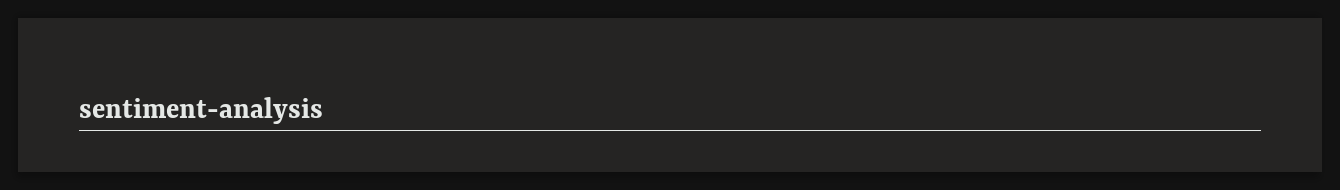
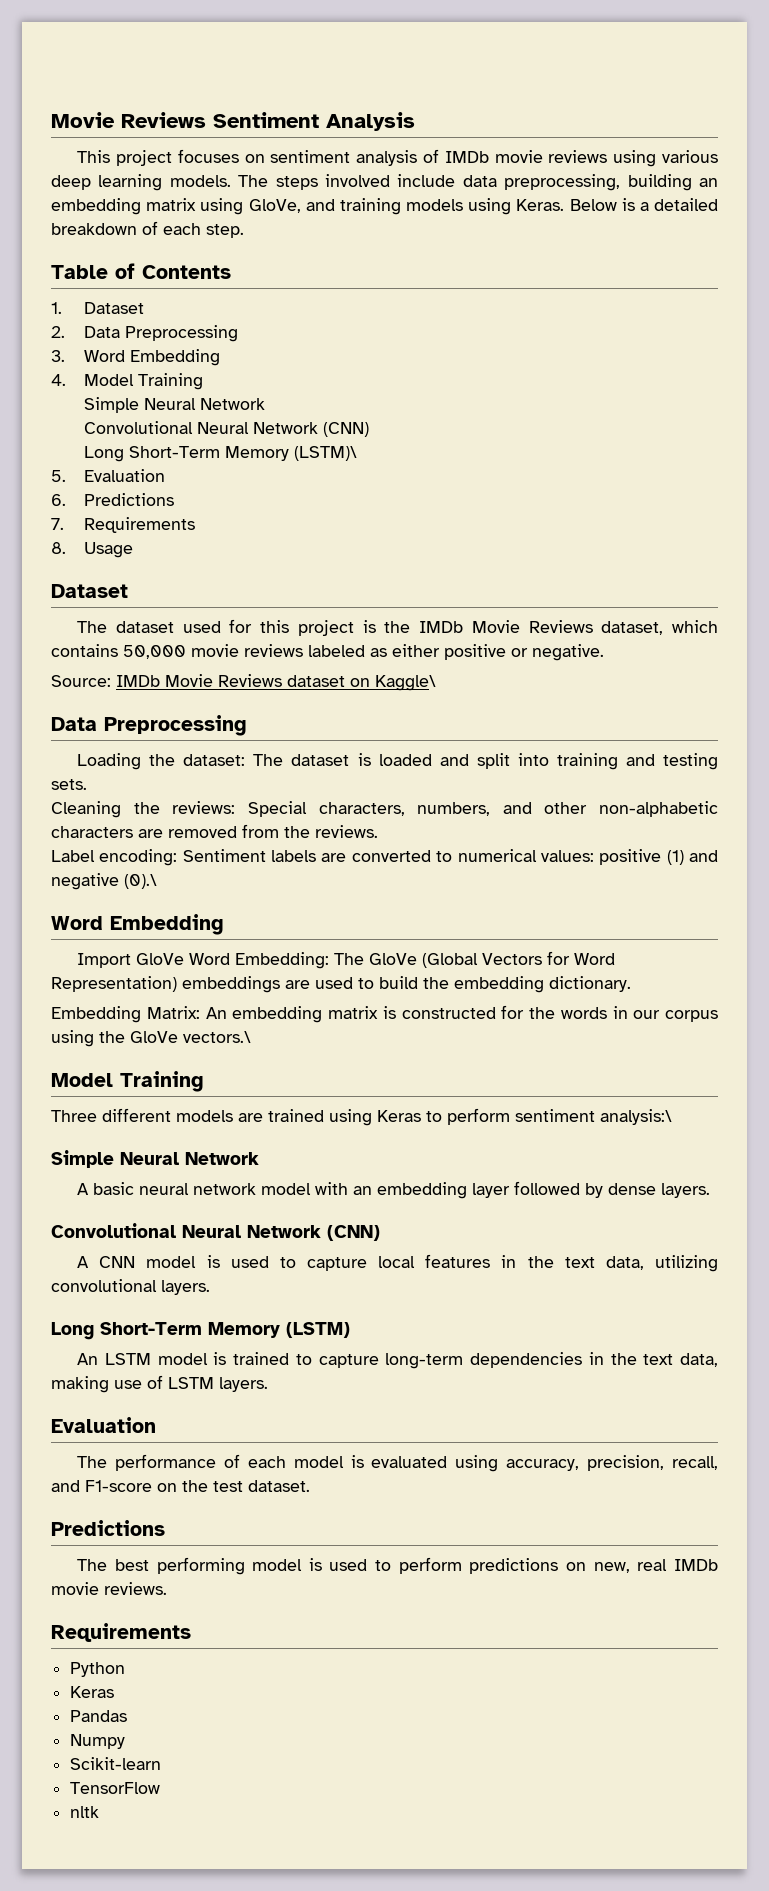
[79,97,323,124] sentiment-analysis -> [51,112,415,131] [77,149,718,167] [51,174,718,191] [51,198,718,215] [51,221,244,238] [51,263,231,279] [51,302,144,314] [51,325,238,342] [51,349,220,366] [51,373,203,390] [83,397,265,413] [83,421,369,437] [83,446,357,462] [51,469,165,482] [51,493,174,506] [51,517,195,533] [51,542,133,558] [51,584,128,598] [77,619,718,636] [51,644,604,661] [51,674,436,691] [51,715,247,736] [77,753,718,770] [51,779,87,790] [51,801,718,818] [51,824,378,838] [51,849,719,866] [51,873,157,890] [51,914,224,935] [77,951,616,969] [51,976,631,993] [51,1005,718,1023] [51,1030,251,1047] [51,1071,204,1092] [51,1108,672,1126] [51,1150,259,1168] [77,1181,711,1199] [51,1223,380,1241] [77,1254,718,1272] [51,1279,210,1295] [51,1322,350,1340] [77,1352,718,1369] [51,1375,268,1393] [51,1417,156,1433] [77,1454,718,1472] [51,1480,310,1492] [51,1520,165,1536] [77,1557,718,1575] [51,1582,167,1595] [51,1623,191,1642] [70,1662,126,1677] [70,1686,115,1698] [70,1710,128,1722] [70,1734,126,1749] [70,1757,162,1770] [70,1782,161,1794] [70,1806,100,1818] Movie Reviews Sentiment Analysis // This project focuses on sentiment analysis of IMDb movie reviews using various deep learning models. The steps involved include data preprocessing, building an embedding matrix using GloVe, and training models using Keras. Below is a detailed breakdown of each step. // Table of Contents // 1. Dataset // 2. Data Preprocessing // 3. Word Embedding // 4. Model Training // Simple Neural Network // Convolutional Neural Network (CNN) // Long Short-Term Memory (LSTM)\ // 5. Evaluation // 6. Predictions // 7. Requirements // 8. Usage // Dataset // The dataset used for this project is the IMDb Movie Reviews dataset, which contains 50,000 movie reviews labeled as either positive or negative. // Source: IMDb Movie Reviews dataset on Kaggle\ // Data Preprocessing // Loading the dataset: The dataset is loaded and split into training and testing sets. // Cleaning the reviews: Special characters, numbers, and other non-alphabetic characters are removed from the reviews. // Label encoding: Sentiment labels are converted to numerical values: positive (1) and negative (0).\ // Word Embedding // Import GloVe Word Embedding: The GloVe (Global Vectors for Word Representation) embeddings are used to build the embedding dictionary. // Embedding Matrix: An embedding matrix is constructed for the words in our corpus using the GloVe vectors.\ // Model Training // Three different models are trained using Keras to perform sentiment analysis:\ // Simple Neural Network // A basic neural network model with an embedding layer followed by dense layers. // Convolutional Neural Network (CNN) // A CNN model is used to capture local features in the text data, utilizing convolutional layers. // Long Short-Term Memory (LSTM) // An LSTM model is trained to capture long-term dependencies in the text data, making use of LSTM layers. // Evaluation // The performance of each model is evaluated using accuracy, precision, recall, and F1-score on the test dataset. // Predictions // The best performing model is used to perform predictions on new, real IMDb movie reviews. // Requirements // Python // Keras // Pandas // Numpy // Scikit-learn // TensorFlow // nltk

